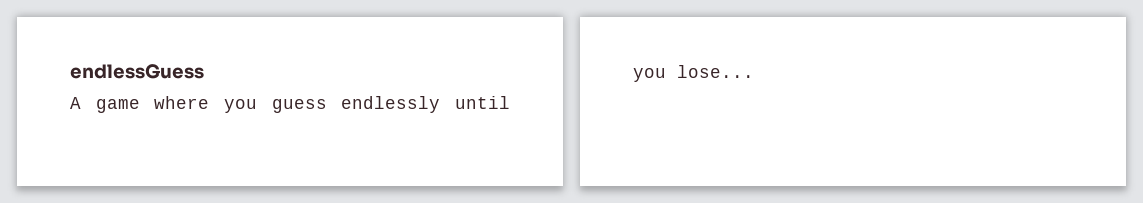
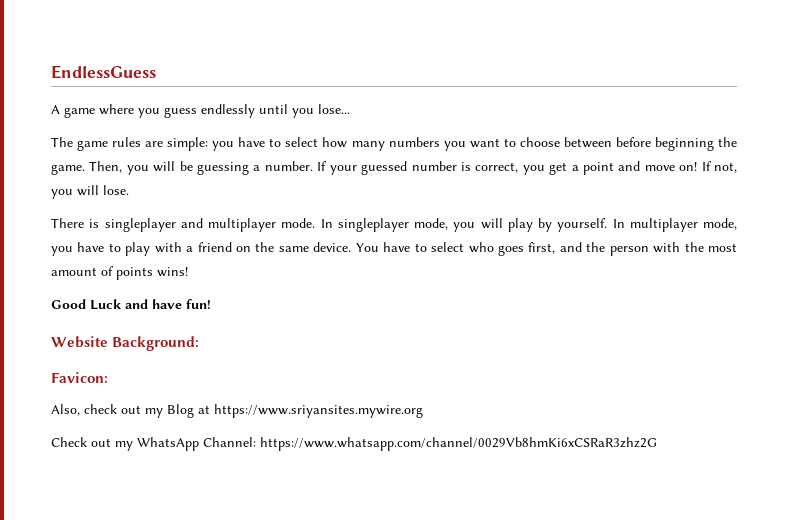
[70,64,204,79] endlessGuess -> [51,65,156,79] EndlessGuess
(754, 71) none -> [51,137,737,151] [51,161,737,175] [51,185,129,199] [51,218,737,232] [51,242,737,256] [51,266,188,280] [51,299,211,310] [51,336,200,351] [51,372,108,383] [51,404,423,418] [51,437,657,451] // The game rules are simple: you have to select how many numbers you want to choose between before beginning the game. Then, you will be guessing a number. If your guessed number is correct, you get a point and move on! If not, you will lose. // There is singleplayer and multiplayer mode. In singleplayer mode, you will play by yourself. In multiplayer mode, you have to play with a friend on the same device. You have to select who goes first, and the person with the most amount of points wins! // Good Luck and have fun! // Website Background: // Favicon: // Also, check out my Blog at https://www.sriyansites.mywire.org // Check out my WhatsApp Channel: https://www.whatsapp.com/channel/0029Vb8hmKi6xCSRaR3zhz2G

